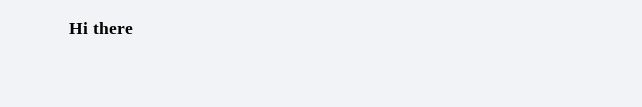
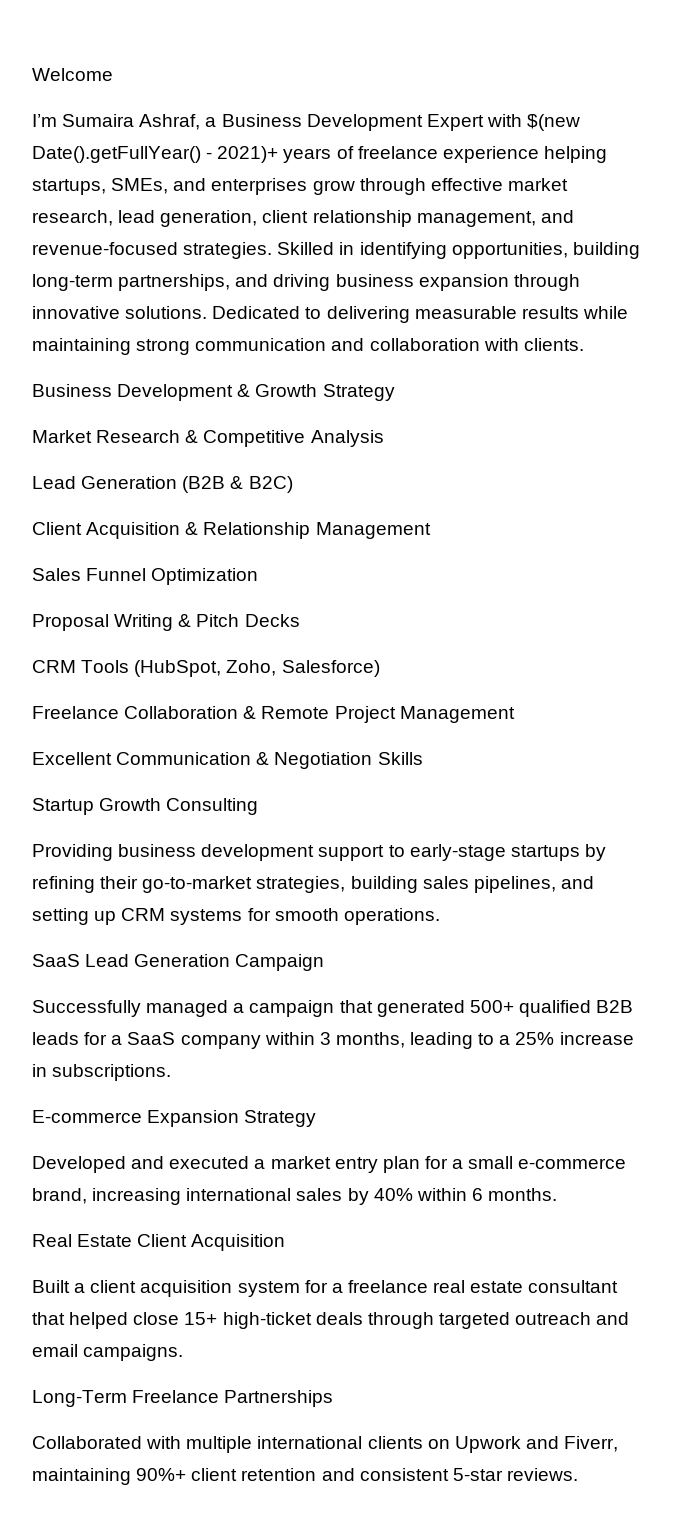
[69,22,133,34] Hi there -> [32,68,113,81] [32,114,581,131] [32,146,607,163] [32,178,568,195] [32,210,574,227] [32,242,640,259] [32,274,580,291] [32,306,628,323] [32,338,584,355] [32,384,395,401] [32,430,384,447] [32,476,293,493] [32,522,431,539] [32,568,259,585] [32,614,300,631] [32,660,380,677] [32,706,515,723] [32,752,423,769] [32,798,259,815] [32,844,606,861] [32,876,594,893] [32,908,440,925] [32,954,325,971] [32,1000,634,1017] [32,1032,634,1049] [32,1064,172,1081] [32,1110,317,1127] [32,1156,627,1173] [32,1188,558,1205] [32,1234,286,1251] [32,1280,619,1297] [32,1312,630,1329] [32,1344,184,1361] [32,1390,334,1407] [32,1436,619,1453] [32,1468,578,1485] Welcome // I’m Sumaira Ashraf, a Business Development Expert with $(new Date().getFullYear() - 2021)+ years of freelance experience helping startups, SMEs, and enterprises grow through effective market research, lead generation, client relationship management, and revenue-focused strategies. Skilled in identifying opportunities, building long-term partnerships, and driving business expansion through innovative solutions. Dedicated to delivering measurable results while maintaining strong communication and collaboration with clients. // Business Development & Growth Strategy // Market Research & Competitive Analysis // Lead Generation (B2B & B2C) // Client Acquisition & Relationship Management // Sales Funnel Optimization // Proposal Writing & Pitch Decks // CRM Tools (HubSpot, Zoho, Salesforce) // Freelance Collaboration & Remote Project Management // Excellent Communication & Negotiation Skills // Startup Growth Consulting // Providing business development support to early-stage startups by refining their go-to-market strategies, building sales pipelines, and setting up CRM systems for smooth operations. // SaaS Lead Generation Campaign // Successfully managed a campaign that generated 500+ qualified B2B leads for a SaaS company within 3 months, leading to a 25% increase in subscriptions. // E-commerce Expansion Strategy // Developed and executed a market entry plan for a small e-commerce brand, increasing international sales by 40% within 6 months. // Real Estate Client Acquisition // Built a client acquisition system for a freelance real estate consultant that helped close 15+ high-ticket deals through targeted outreach and email campaigns. // Long-Term Freelance Partnerships // Collaborated with multiple international clients on Upwork and Fiverr, maintaining 90%+ client retention and consistent 5-star reviews.

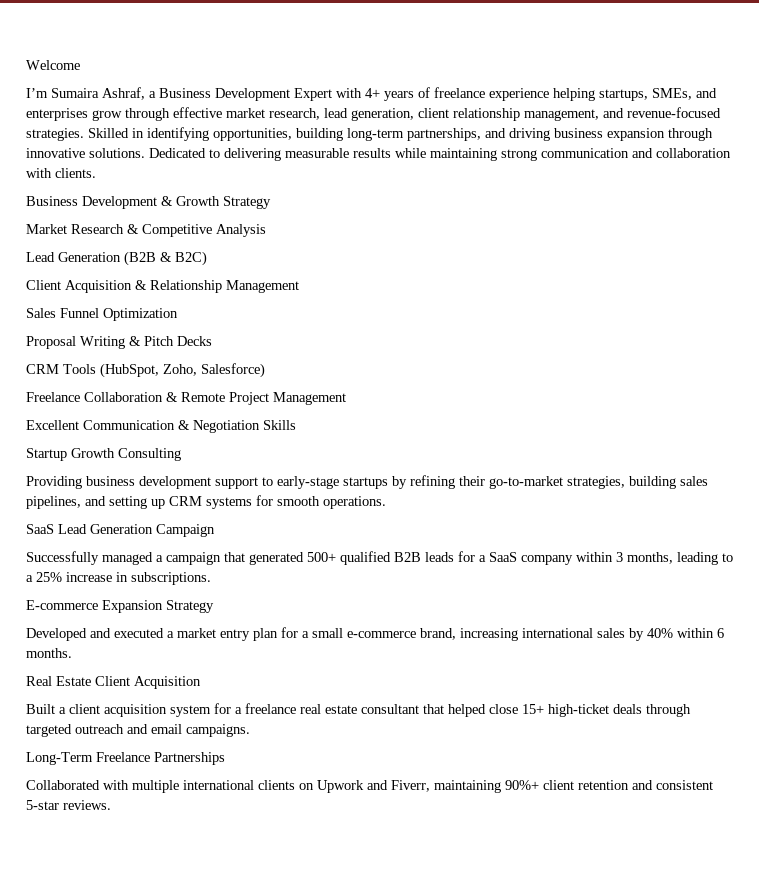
[527,114,581,131] [32,146,279,163] $(new Date().getFullYear() - 2021)+ -> [365,88,380,98] 4+

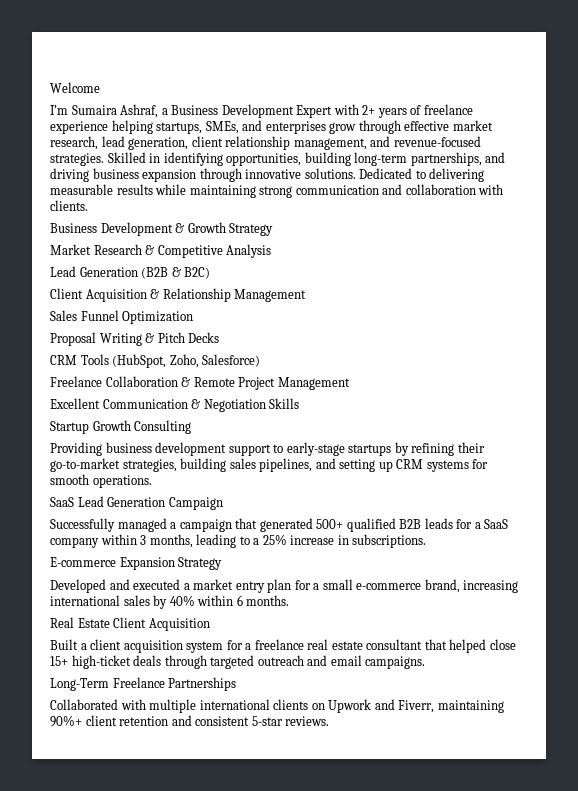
[365,88,380,98] 4+ -> [362,105,376,115] 2+

